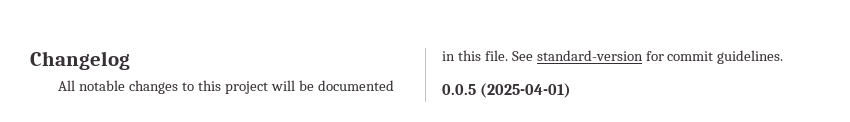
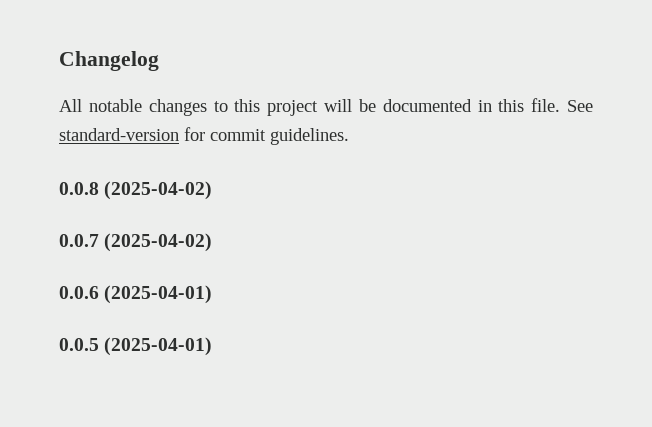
(784, 57) none -> [59,181,213,200] [59,233,213,252] [59,285,213,304] // 0.0.8 (2025-04-02) // 0.0.7 (2025-04-02) // 0.0.6 (2025-04-01)

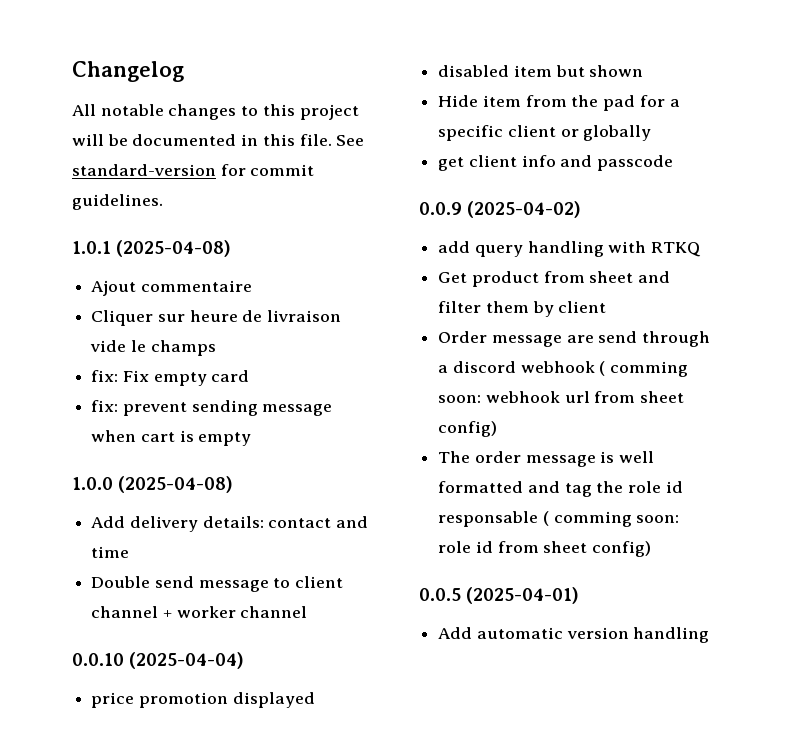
[59,181,213,200] [59,233,213,252] [59,285,213,304] [59,337,213,356] 0.0.8 (2025-04-02) // 0.0.7 (2025-04-02) // 0.0.6 (2025-04-01) // 0.0.5 (2025-04-01) -> [72,240,232,257] [91,280,252,296] [91,310,342,326] [90,340,216,356] [91,370,250,386] [91,400,333,416] [91,430,252,446] [72,476,234,493] [91,516,369,532] [91,546,130,558] [91,576,344,592] [91,606,308,618] [72,652,245,669] [91,692,315,708] [438,65,644,77] [438,95,680,111] [438,125,652,141] [438,155,674,171] [419,201,582,218] [438,241,702,257] [438,271,671,287] [438,301,607,317] [438,331,711,347] [438,361,689,377] [438,391,685,403] [438,421,498,437] [438,451,655,467] [438,481,683,497] [438,511,680,527] [438,541,652,557] [419,587,580,604] [438,627,710,643] 1.0.1 (2025-04-08) // Ajout commentaire // Cliquer sur heure de livraison vide le champs // fix: Fix empty card // fix: prevent sending message when cart is empty // 1.0.0 (2025-04-08) // Add delivery details: contact and time // Double send message to client channel + worker channel // 0.0.10 (2025-04-04) // price promotion displayed // disabled item but shown // Hide item from the pad for a specific client or globally // get client info and passcode // 0.0.9 (2025-04-02) // add query handling with RTKQ // Get product from sheet and filter them by client // Order message are send through a discord webhook ( comming soon: webhook url from sheet config) // The order message is well formatted and tag the role id responsable ( comming soon: role id from sheet config) // 0.0.5 (2025-04-01) // Add automatic version handling

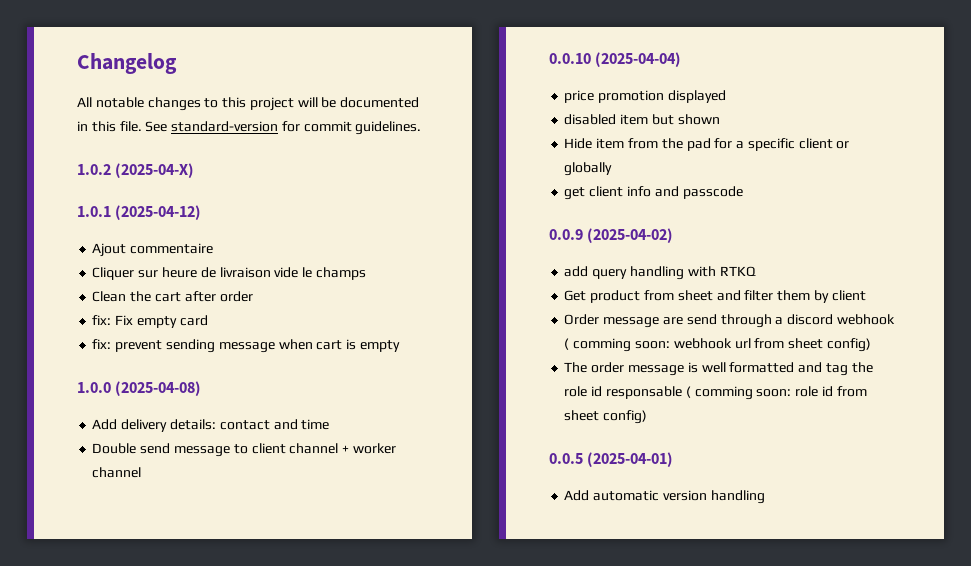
(163, 202) none -> [77,163,195,178] // 1.0.2 (2025-04-X)
[116,240,232,257] (2025-04-08) -> [115,205,202,220] (2025-04-12)
(216, 348) none -> [92,291,253,302] // Clean the cart after order

